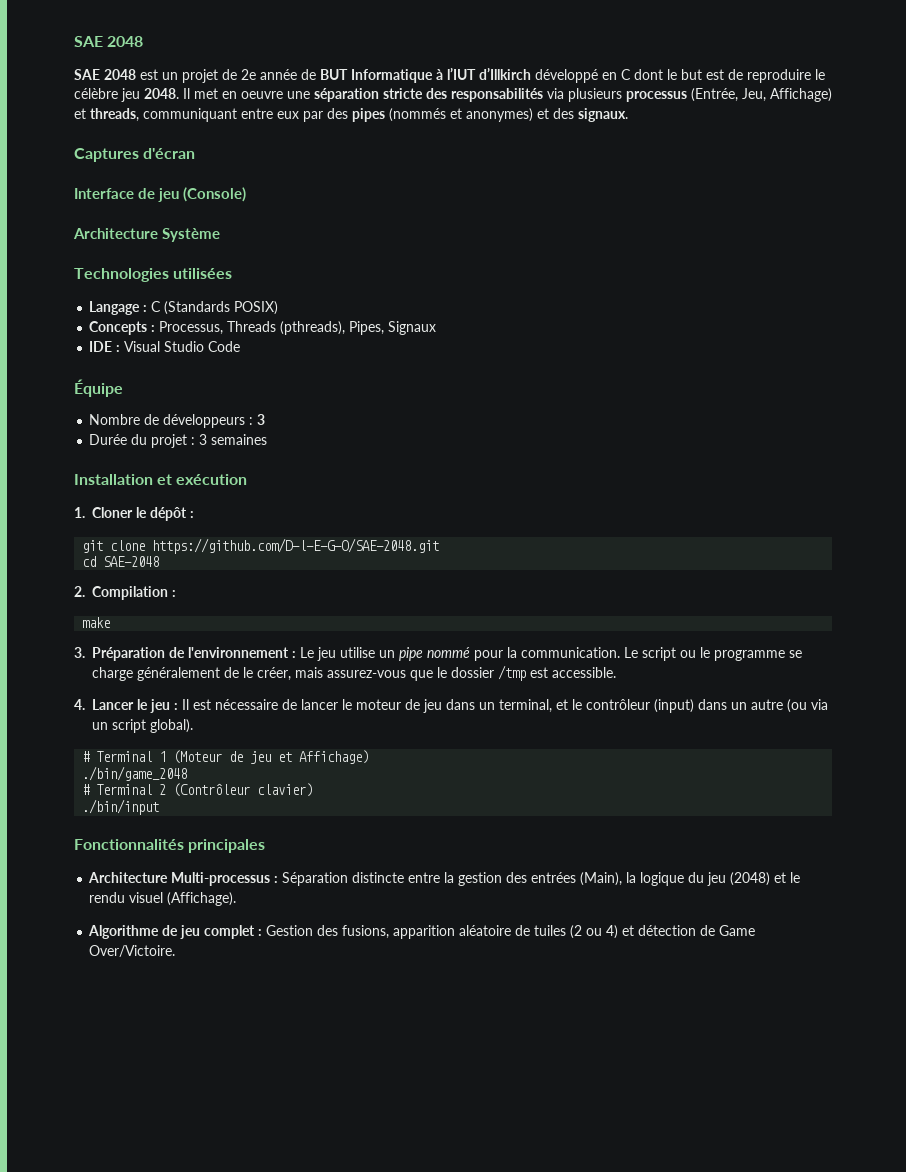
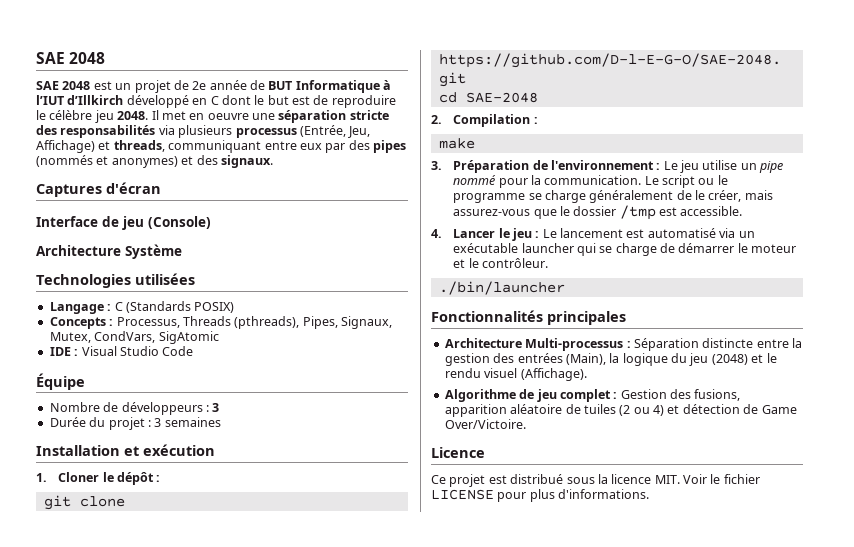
[388,321,437,335] Signaux -> [341,316,392,329] [49,331,219,344] Signaux, Mutex, CondVars, SigAtomic
[182,699,828,713] [92,719,193,733] [82,750,370,764] [82,766,188,781] [82,783,314,797] [82,799,160,815] Il est nécessaire de lancer le moteur de jeu dans un terminal, et le contrôleur (input) dans un autre (ou via un script global). // # Terminal 1 (Moteur de jeu et Affichage) // ./bin/game_2048 // # Terminal 2 (Contrôleur clavier) // ./bin/input -> [542,228,755,238] [453,243,797,256] [453,258,548,268] [438,281,565,295] Le lancement est automatisé via un exécutable launcher qui se charge de démarrer le moteur et le contrôleur. // ./bin/launcher
(176, 951) none -> [431,447,485,458] [431,474,760,487] [431,489,650,502] // Licence // Ce projet est distribué sous la licence MIT. Voir le fichier LICENSE pour plus d'informations.

